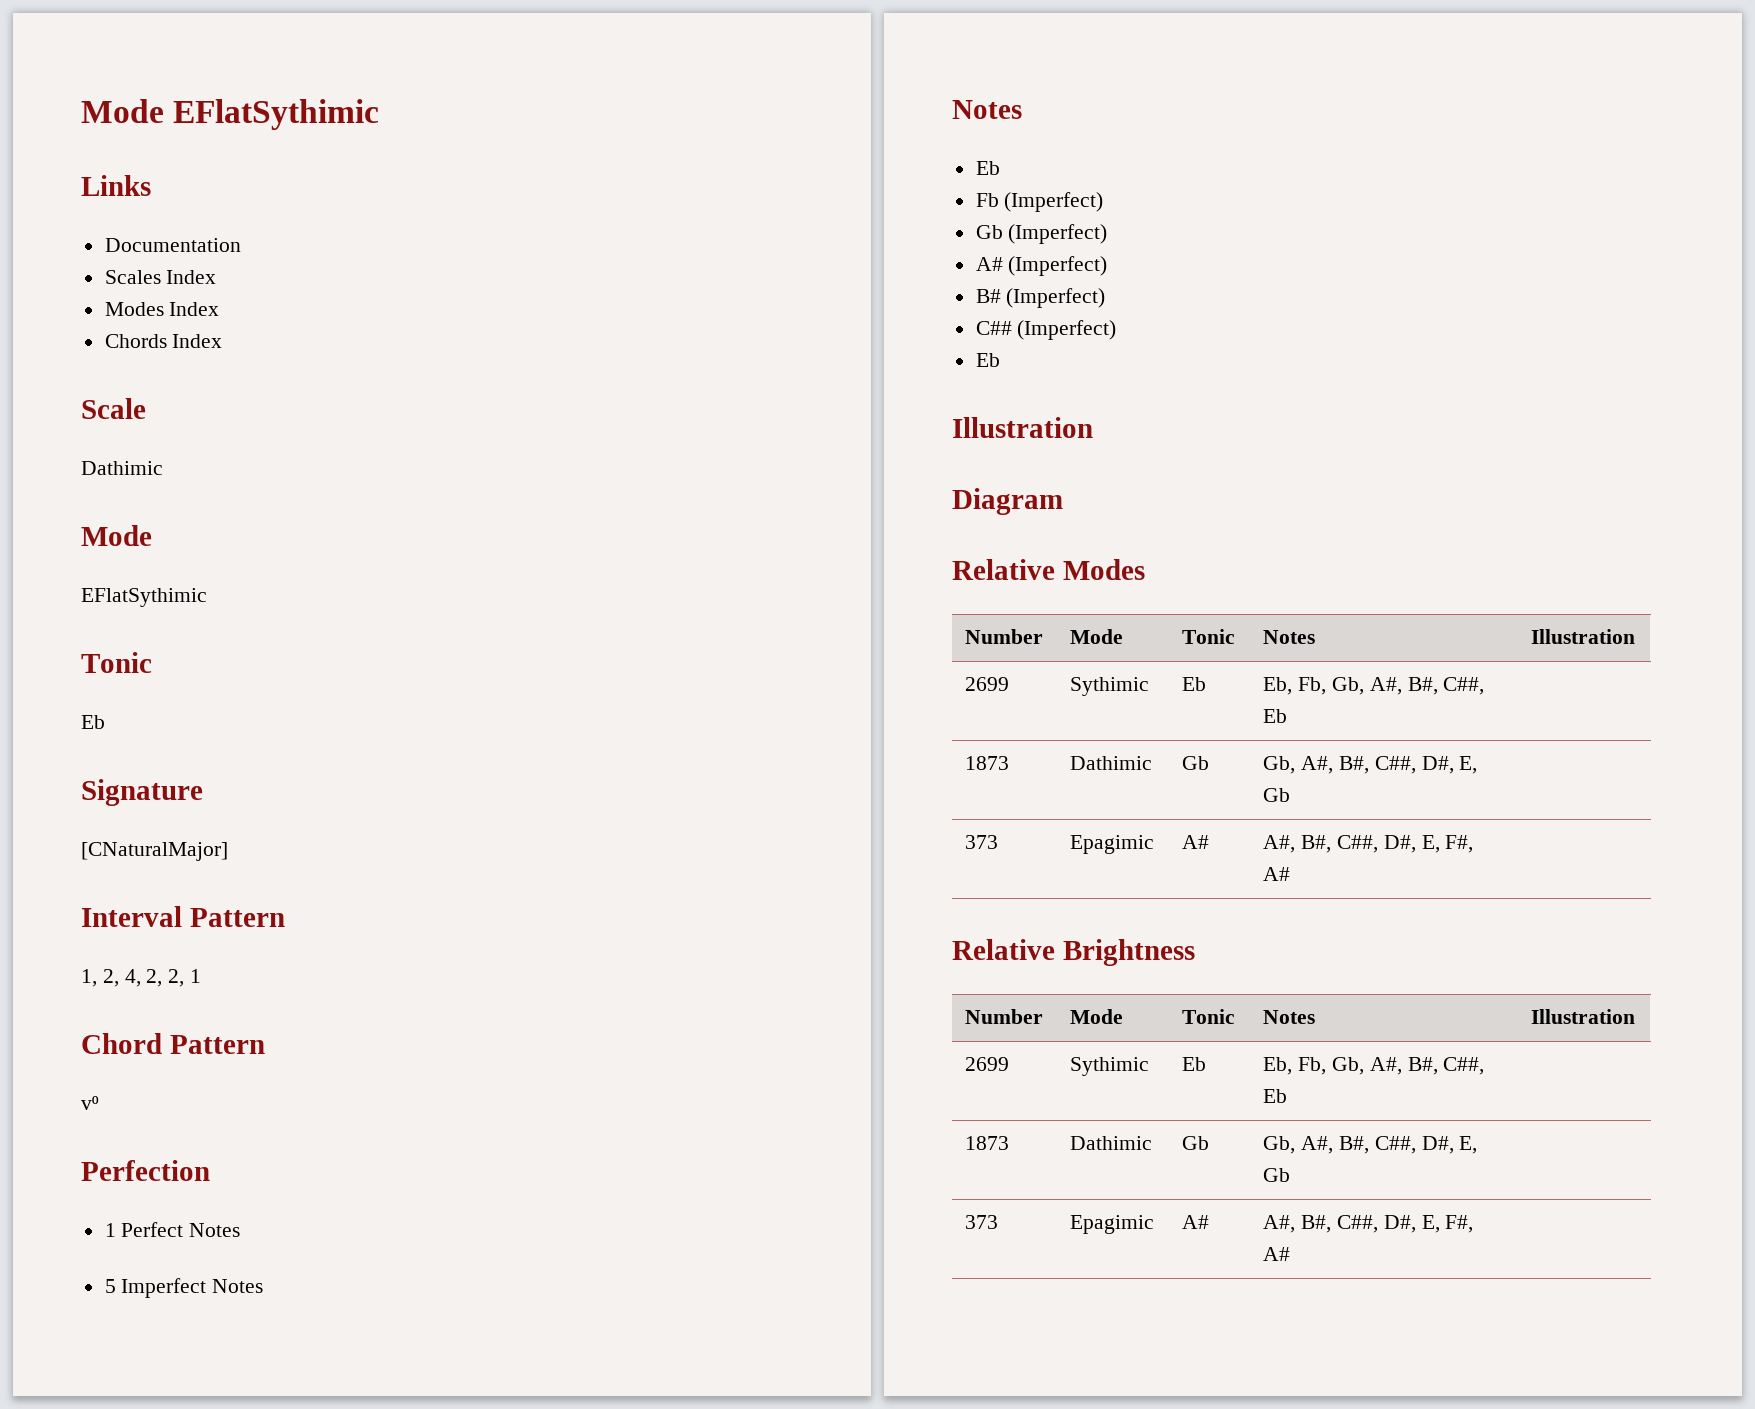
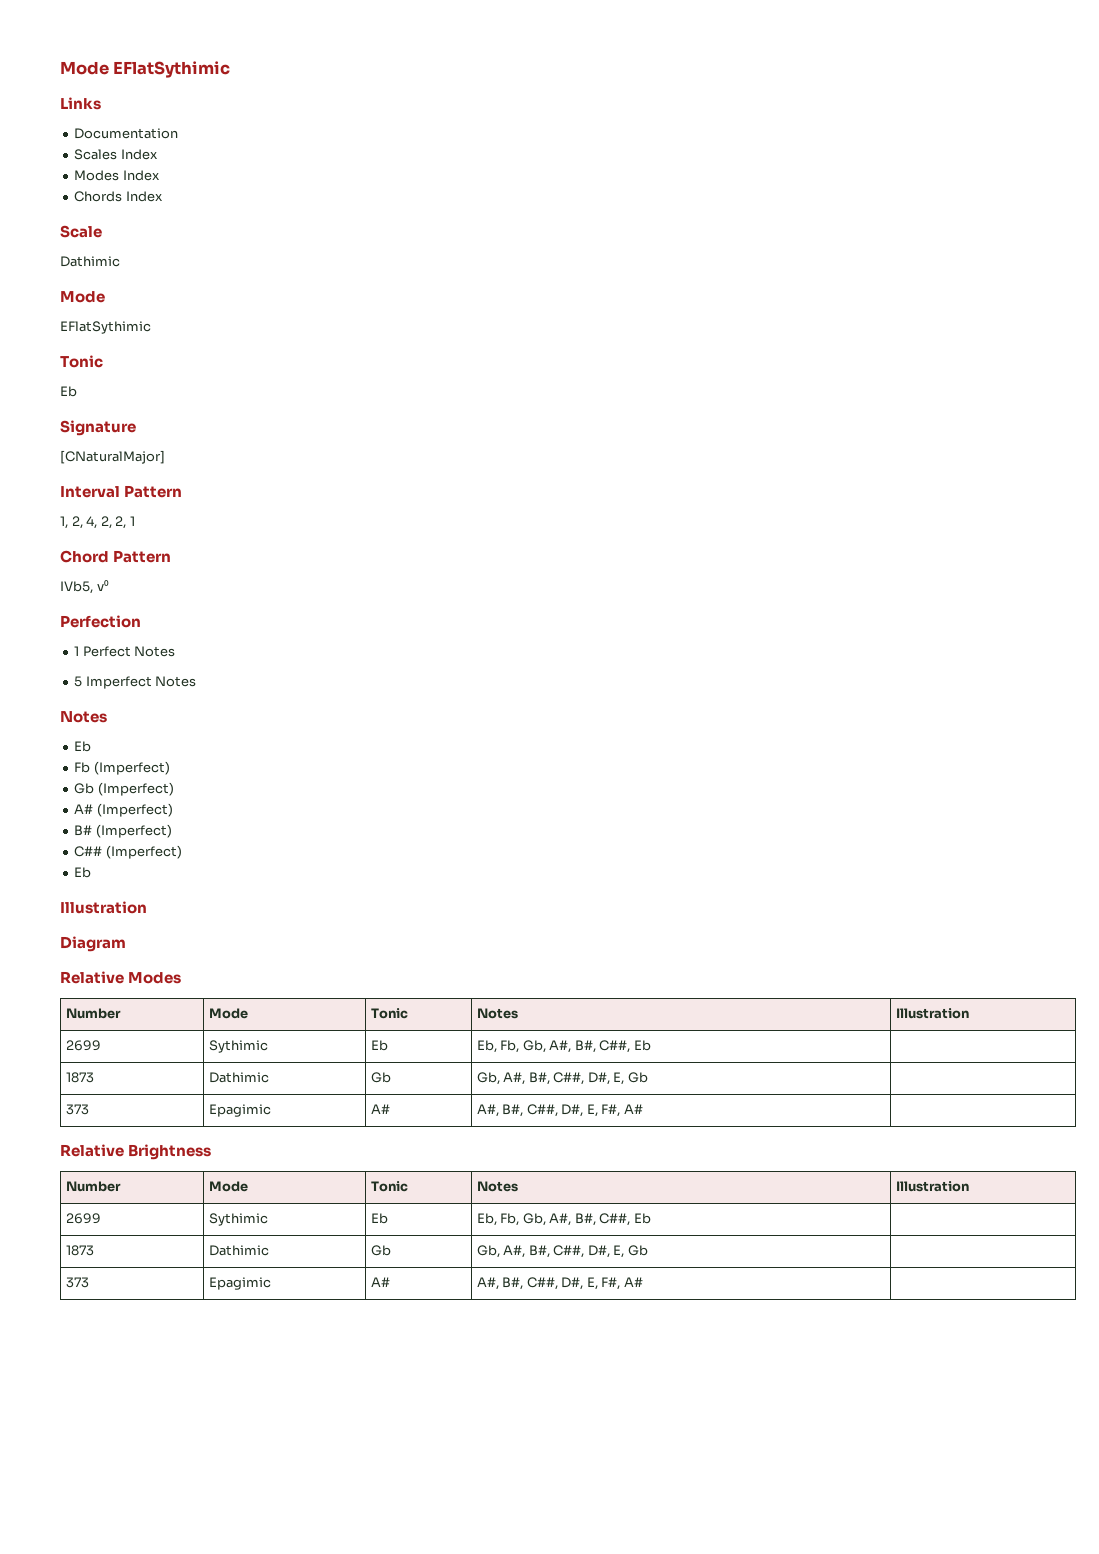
(265, 1044) none -> [60,581,93,594] IVb5,

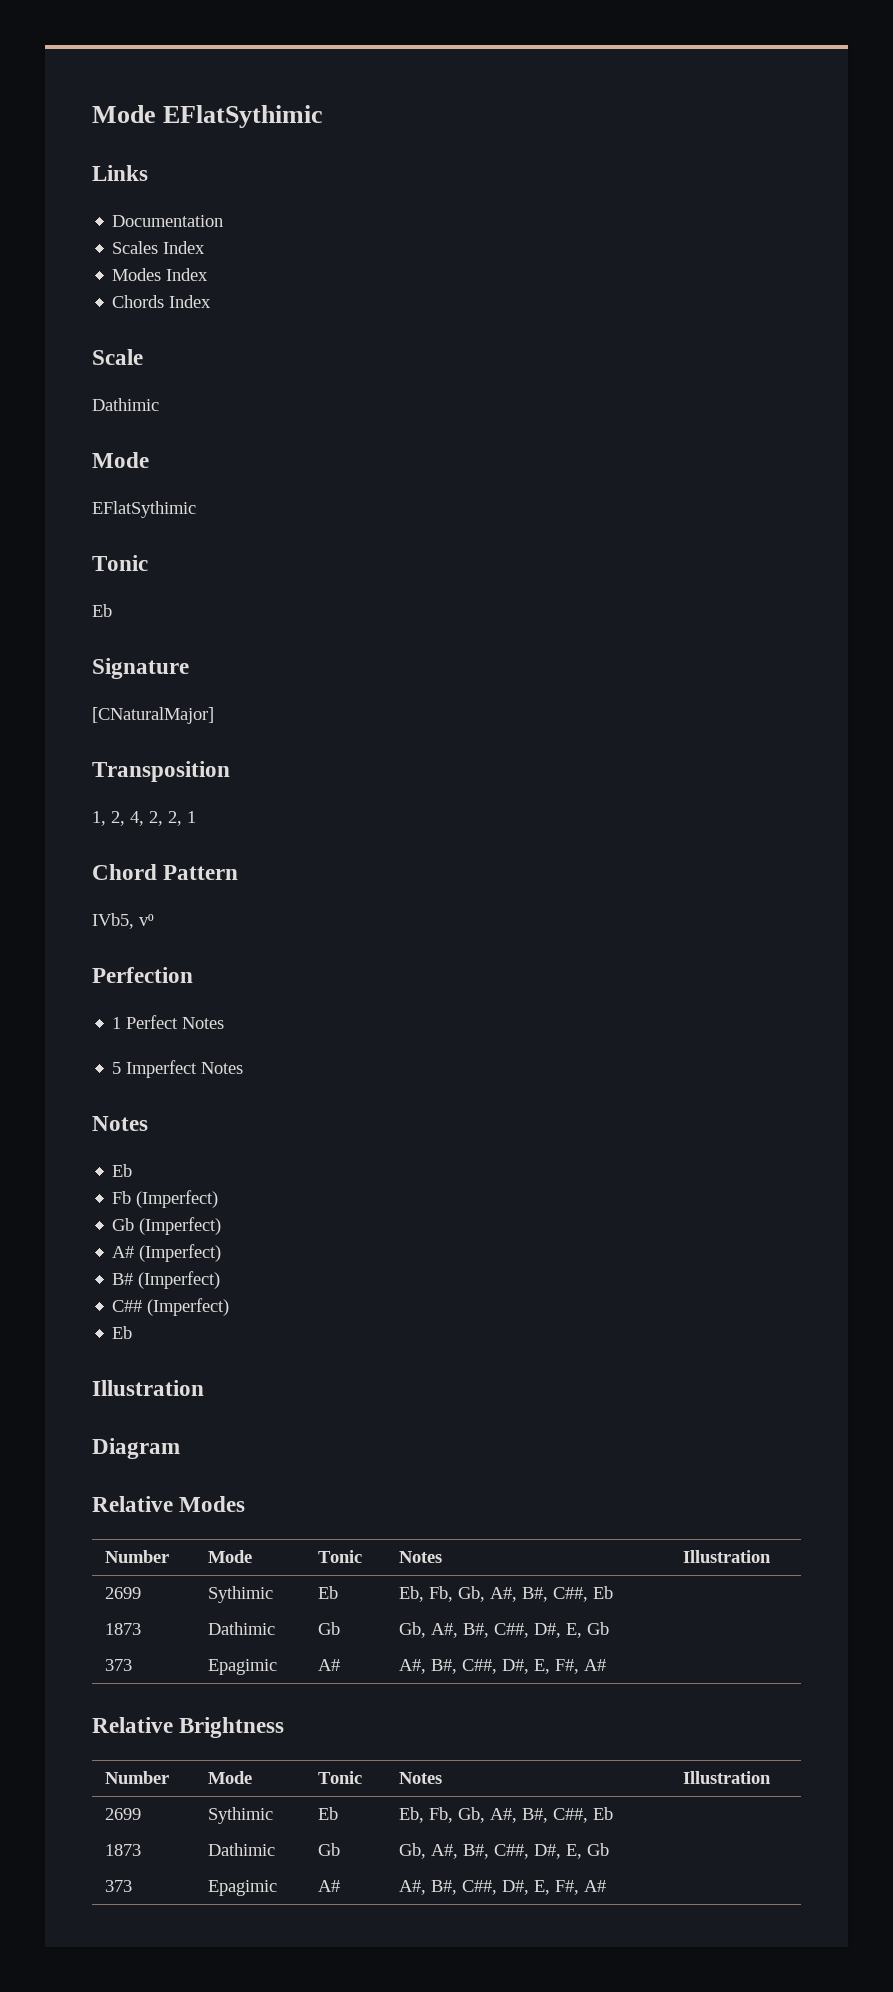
[60,485,183,498] Interval Pattern -> [92,761,230,782] Transposition

